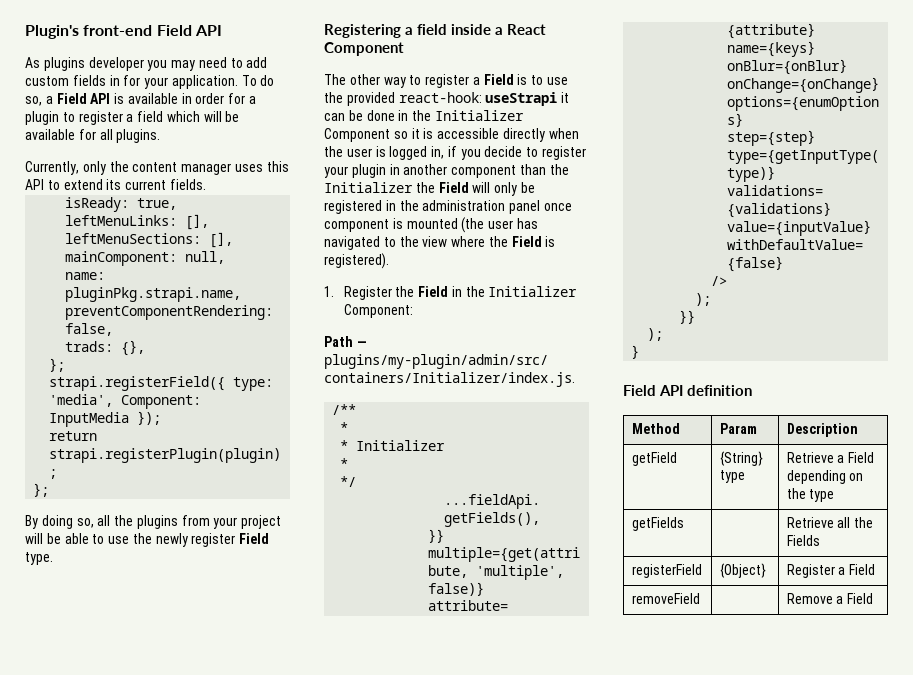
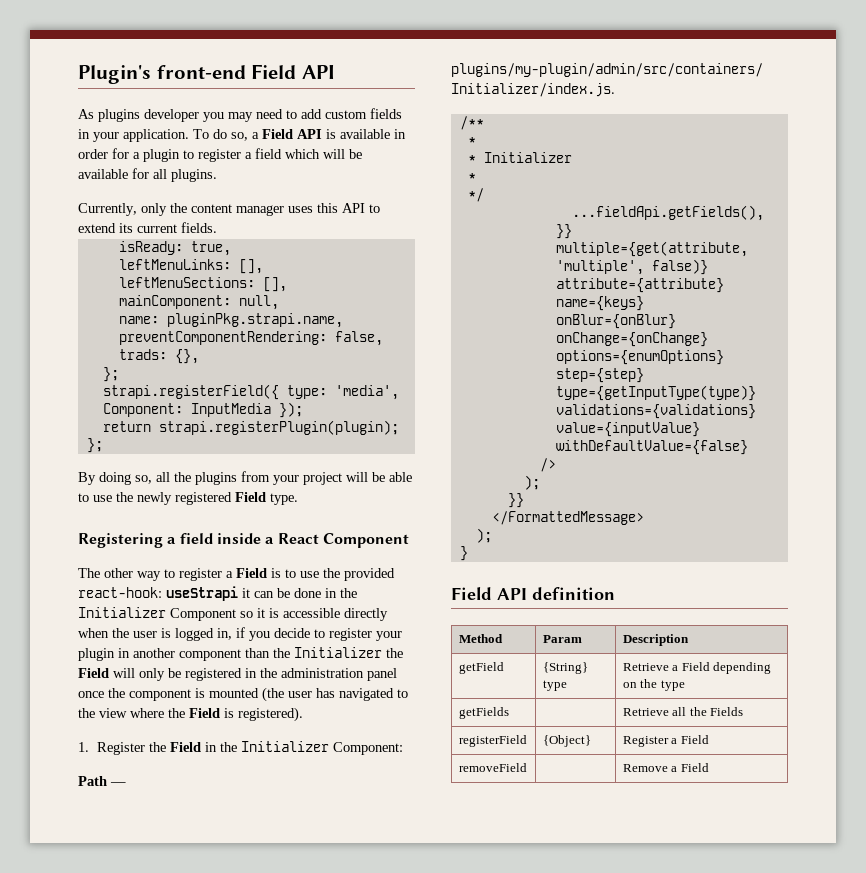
[123,75,141,86] for -> (90, 134) none
[191,533,236,547] register -> [175,492,232,505] registered
(572, 207) none -> [108,688,125,698] the
(696, 317) none -> [491,511,644,525] // </FormattedMessage>

